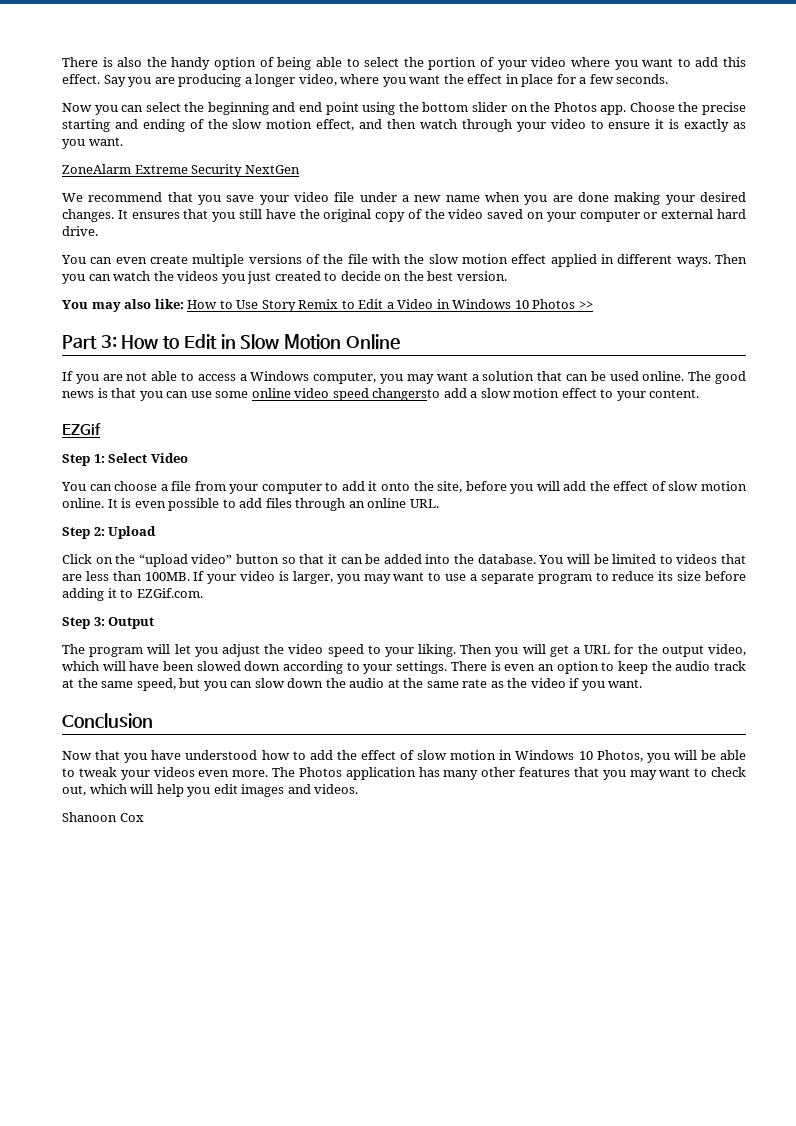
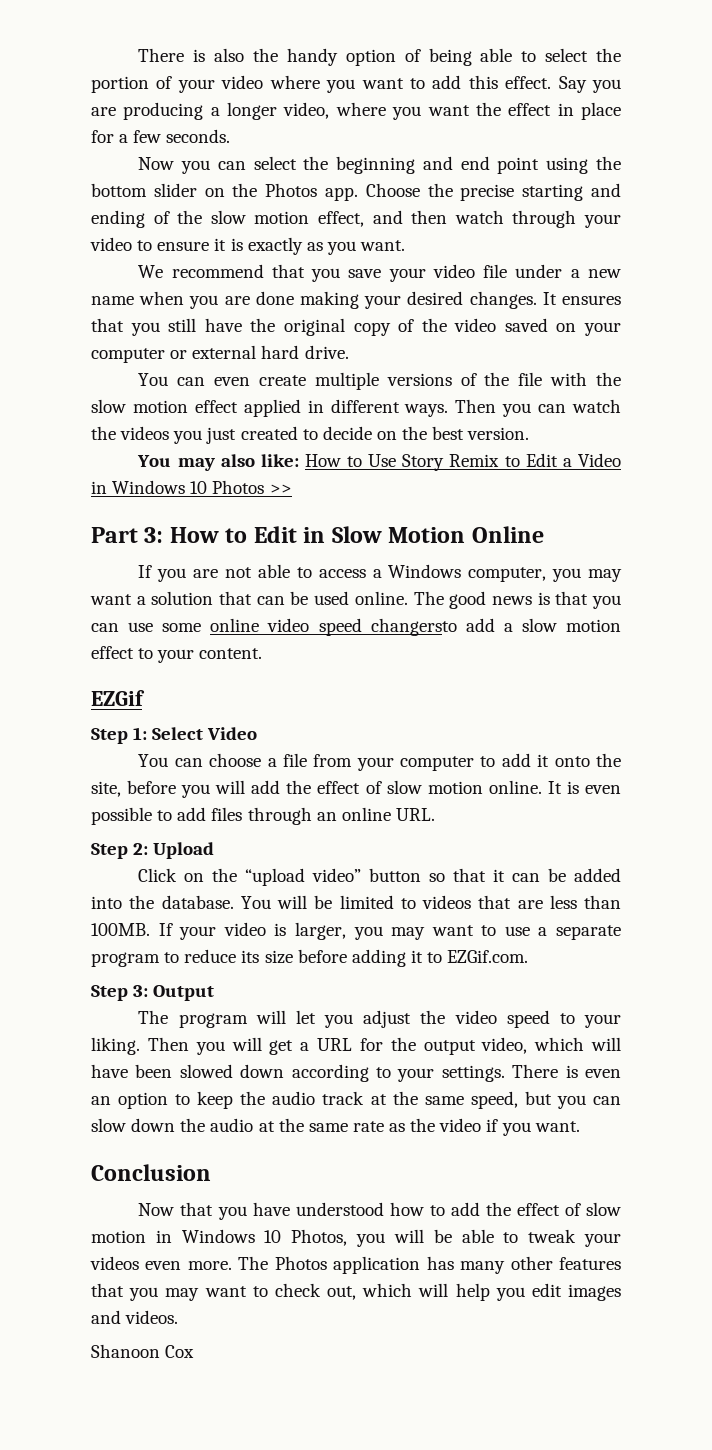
[62,164,300,177] // ZoneAlarm Extreme Security NextGen -> (406, 245) none

